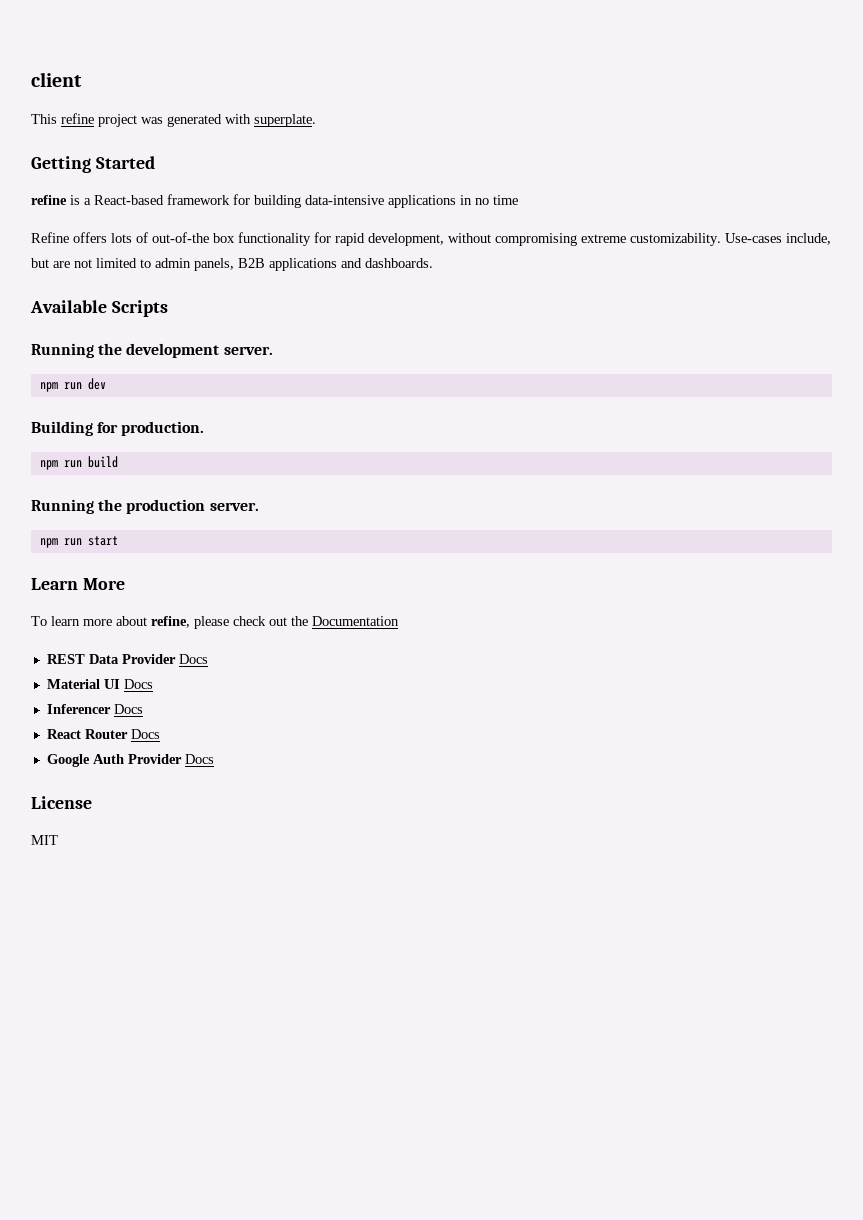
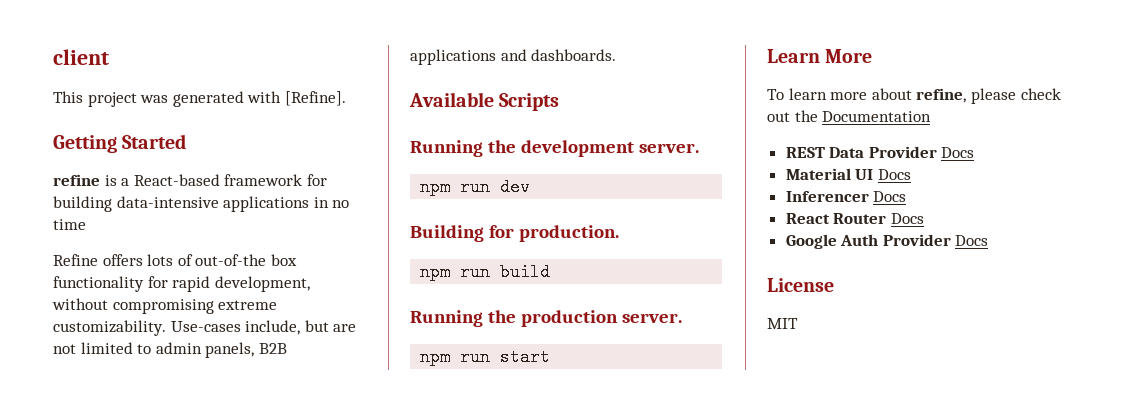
[61,113,94,124] refine -> (83, 97) none
[254,114,316,127] superplate. -> [284,91,346,106] [Refine].

